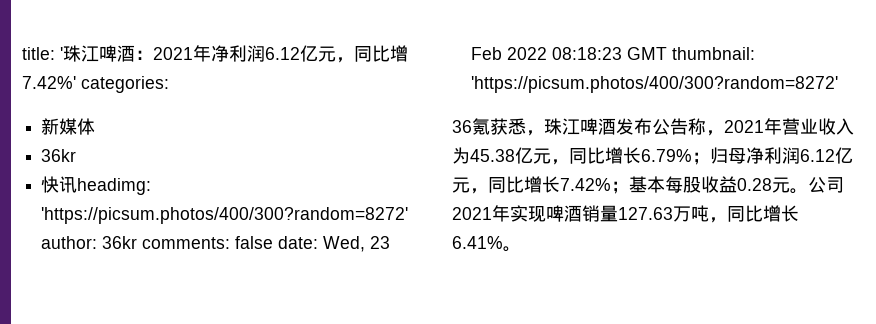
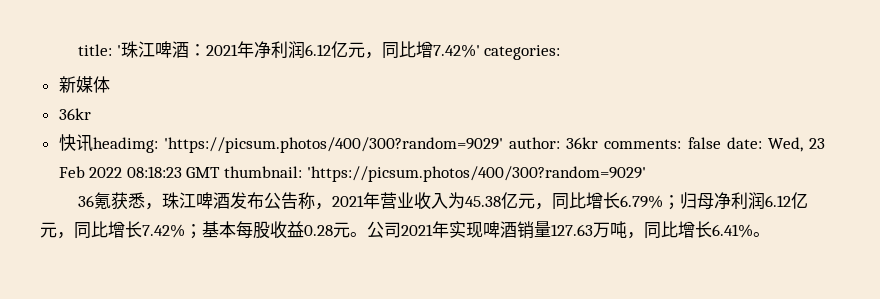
[41,207,409,224] 'https://picsum.photos/400/300?random=8272' -> [163,137,503,153] 'https://picsum.photos/400/300?random=9029'
[471,76,839,93] 'https://picsum.photos/400/300?random=8272' -> [306,166,646,182] 'https://picsum.photos/400/300?random=9029'

